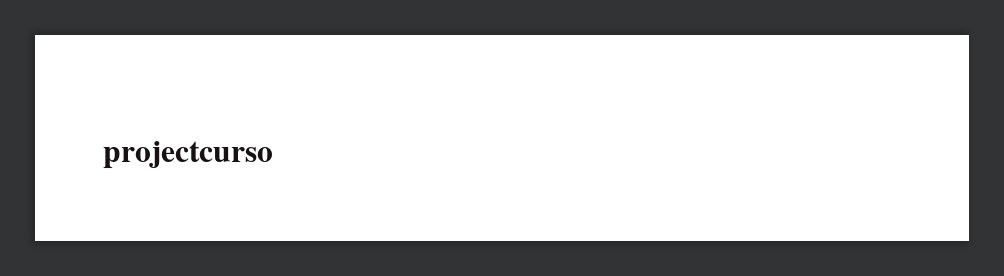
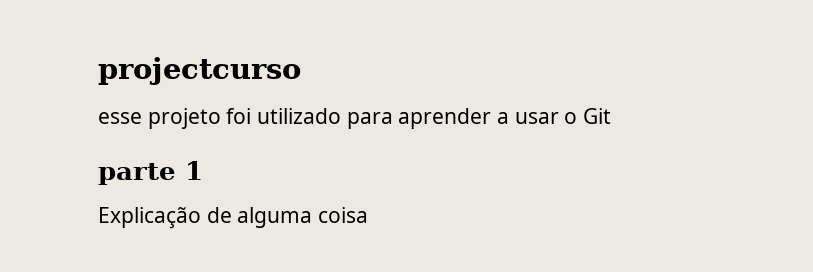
(273, 155) none -> [98,108,612,129] [98,161,203,185] [98,207,369,229] // esse projeto foi utilizado para aprender a usar o Git // parte 1 // Explicação de alguma coisa

